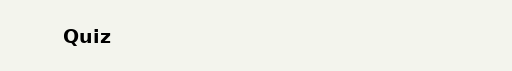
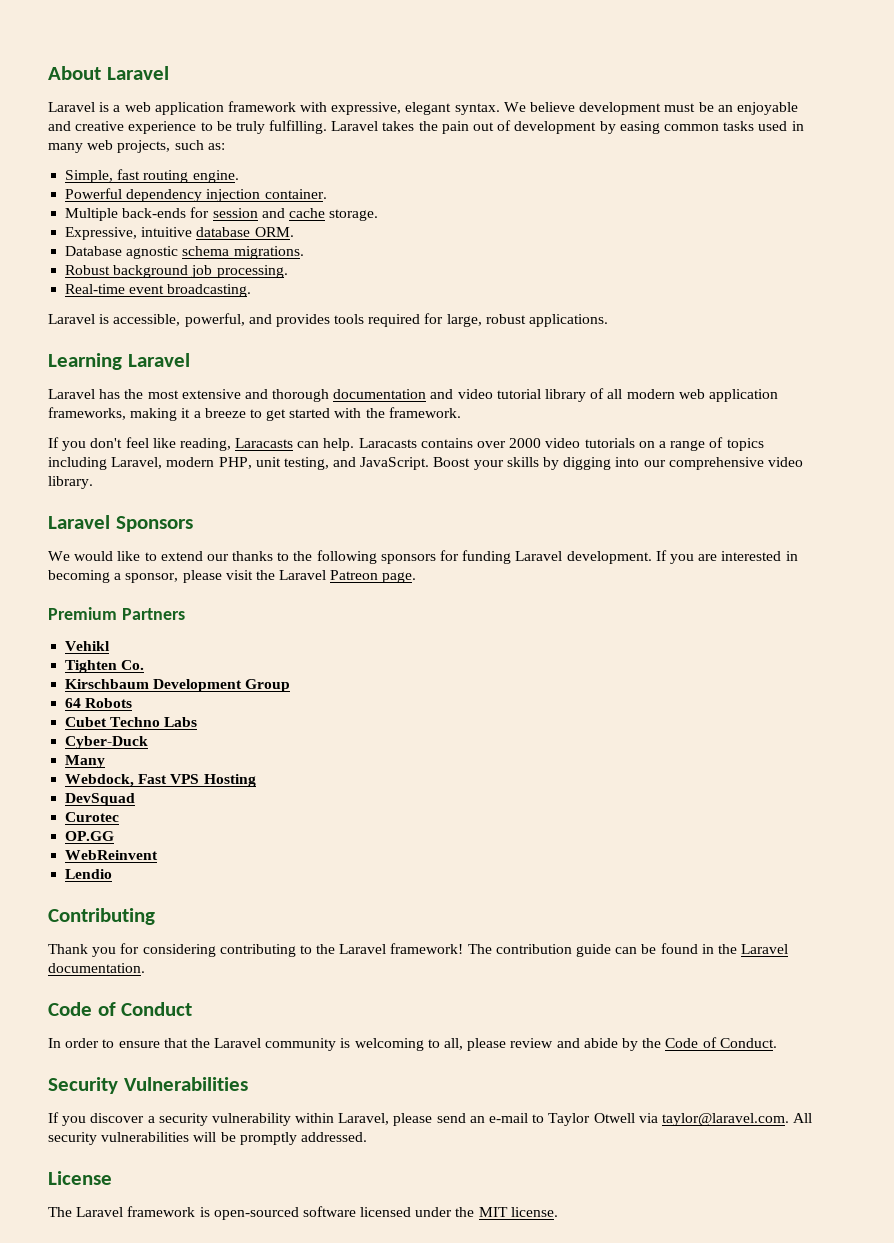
[63,29,111,46] Quiz -> [48,66,169,80] [48,101,798,115] [48,120,804,134] [48,140,225,153] [65,169,239,183] [65,188,327,202] [65,207,379,221] [65,227,294,240] [65,246,304,259] [65,265,288,278] [65,284,252,297] [48,313,609,327] [48,353,190,370] [48,388,778,402] [48,407,461,421] [48,437,764,451] [48,457,803,470] [48,476,93,489] [48,515,193,532] [48,550,798,564] [48,570,417,583] [48,607,185,620] [65,641,111,651] [65,660,145,673] [65,679,291,692] [65,698,133,708] [65,717,198,727] [65,736,149,749] [65,755,106,768] [65,774,256,787] [65,793,136,806] [65,812,120,822] [65,831,115,841] [65,850,159,860] [65,869,113,879] [48,908,155,925] [48,943,789,957] [48,963,145,973] [48,1002,193,1016] [48,1037,777,1051] [48,1077,248,1094] [48,1112,813,1126] [48,1132,367,1145] [48,1171,112,1185] [48,1206,558,1220] About Laravel // Laravel is a web application framework with expressive, elegant syntax. We believe development must be an enjoyable and creative experience to be truly fulfilling. Laravel takes the pain out of development by easing common tasks used in many web projects, such as: // Simple, fast routing engine. // Powerful dependency injection container. // Multiple back-ends for session and cache storage. // Expressive, intuitive database ORM. // Database agnostic schema migrations. // Robust background job processing. // Real-time event broadcasting. // Laravel is accessible, powerful, and provides tools required for large, robust applications. // Learning Laravel // Laravel has the most extensive and thorough documentation and video tutorial library of all modern web application frameworks, making it a breeze to get started with the framework. // If you don't feel like reading, Laracasts can help. Laracasts contains over 2000 video tutorials on a range of topics including Laravel, modern PHP, unit testing, and JavaScript. Boost your skills by digging into our comprehensive video library. // Laravel Sponsors // We would like to extend our thanks to the following sponsors for funding Laravel development. If you are interested in becoming a sponsor, please visit the Laravel Patreon page. // Premium Partners // Vehikl // Tighten Co. // Kirschbaum Development Group // 64 Robots // Cubet Techno Labs // Cyber-Duck // Many // Webdock, Fast VPS Hosting // DevSquad // Curotec // OP.GG // WebReinvent // Lendio // Contributing // Thank you for considering contributing to the Laravel framework! The contribution guide can be found in the Laravel documentation. // Code of Conduct // In order to ensure that the Laravel community is welcoming to all, please review and abide by the Code of Conduct. // Security Vulnerabilities // If you discover a security vulnerability within Laravel, please send an e-mail to Taylor Otwell via taylor@laravel.com. All security vulnerabilities will be promptly addressed. // License // The Laravel framework is open-sourced software licensed under the MIT license.

